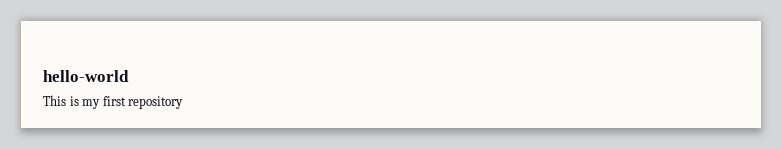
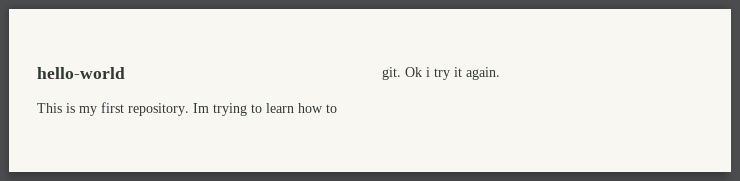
[128,96,184,109] repository -> [128,103,337,116] [382,67,500,80] repository. Im trying to learn how to git. Ok i try it again.

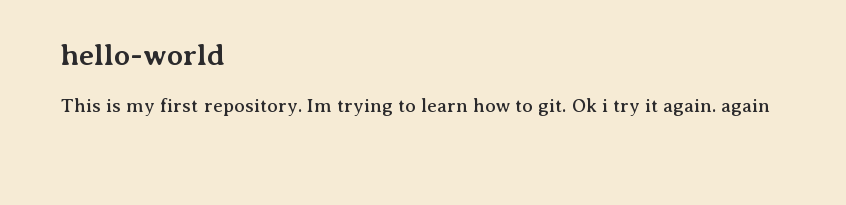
(500, 73) none -> [721,99,771,116] again

